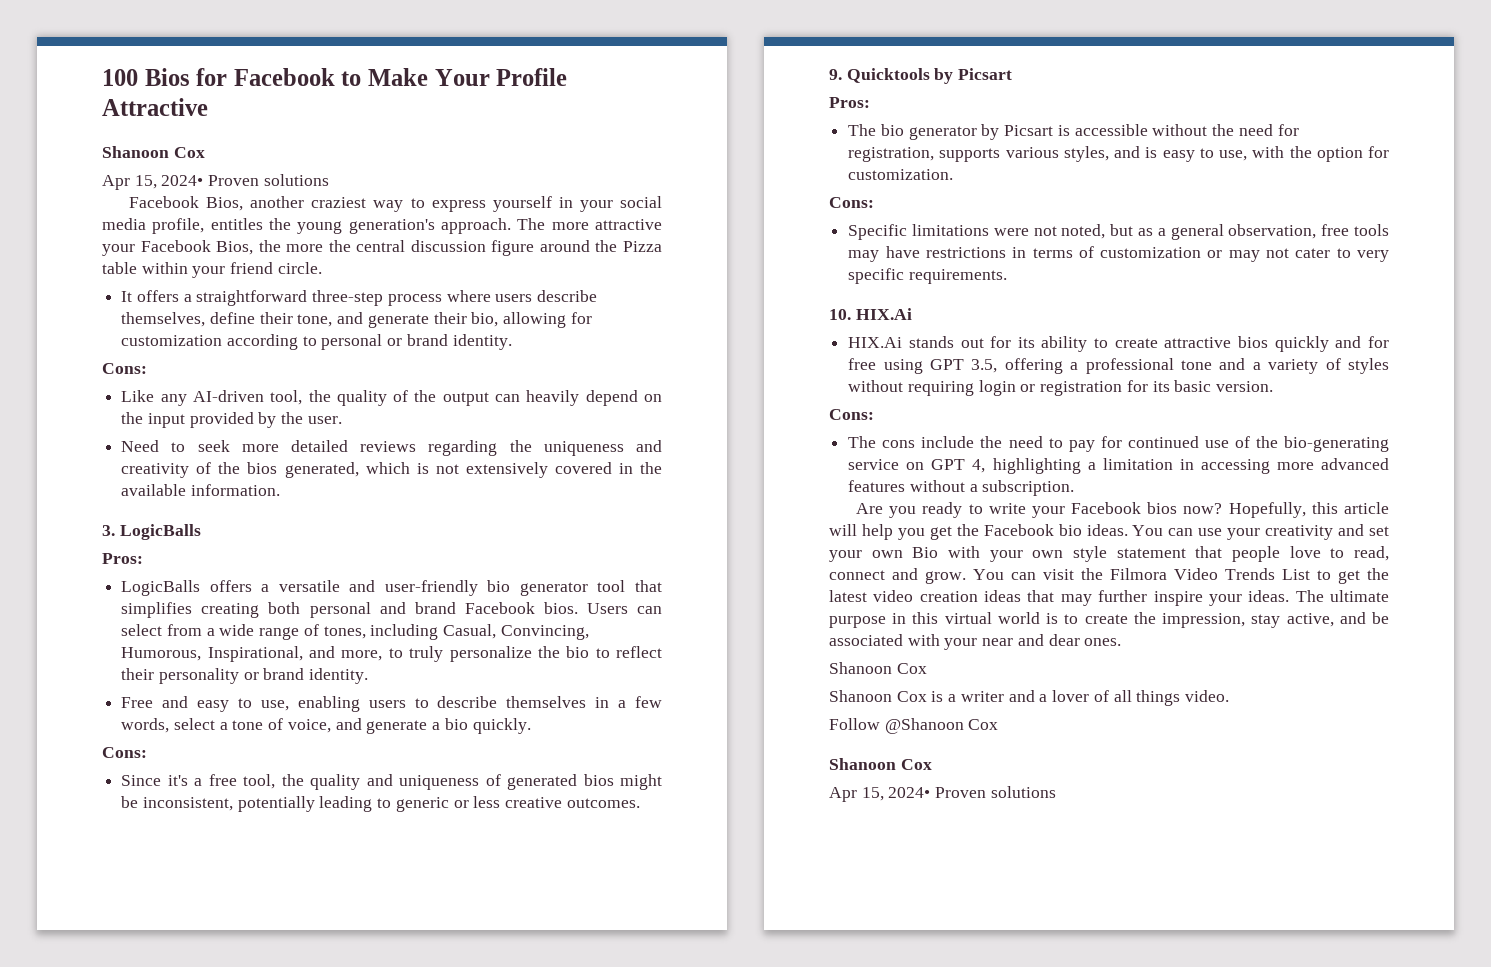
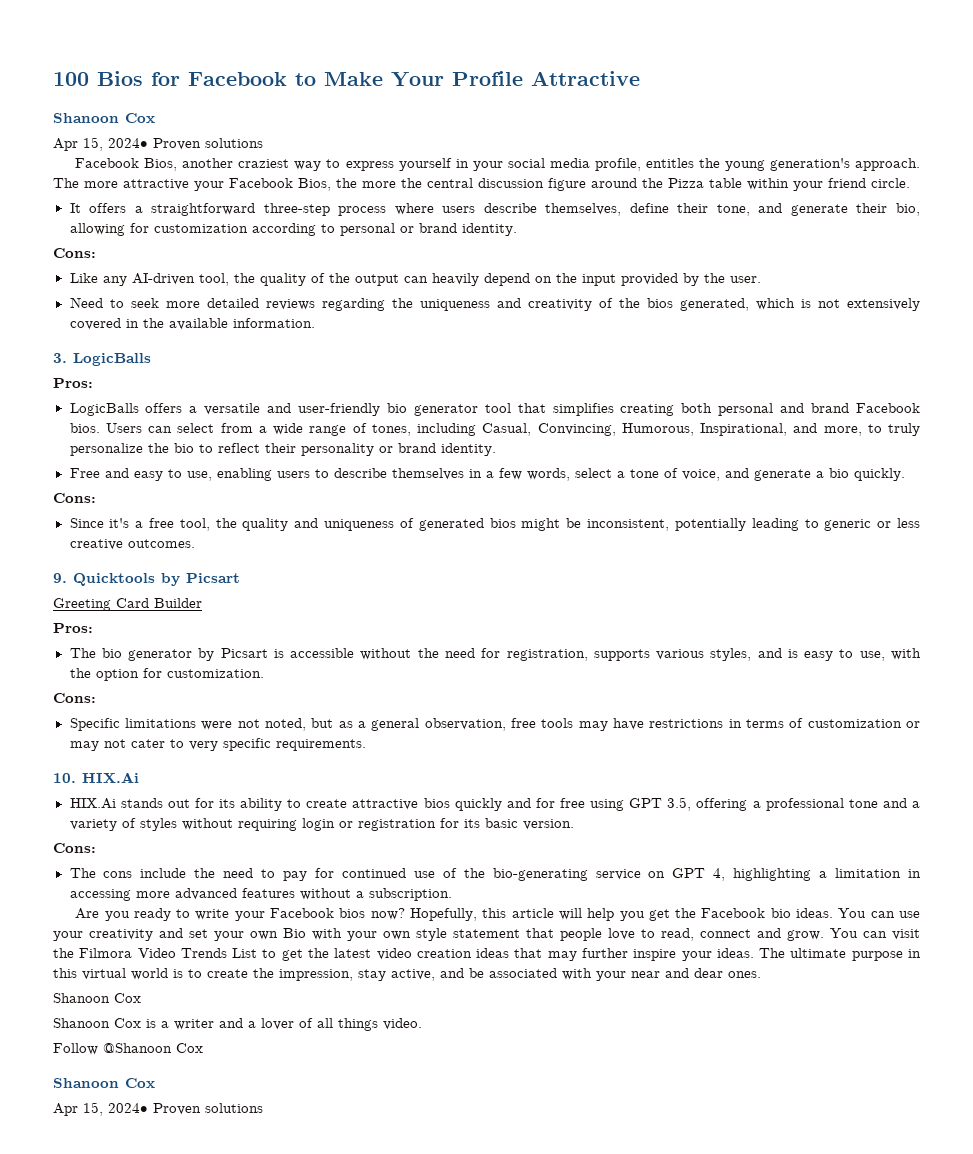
(1013, 74) none -> [53,598,202,611] // Greeting Card Builder

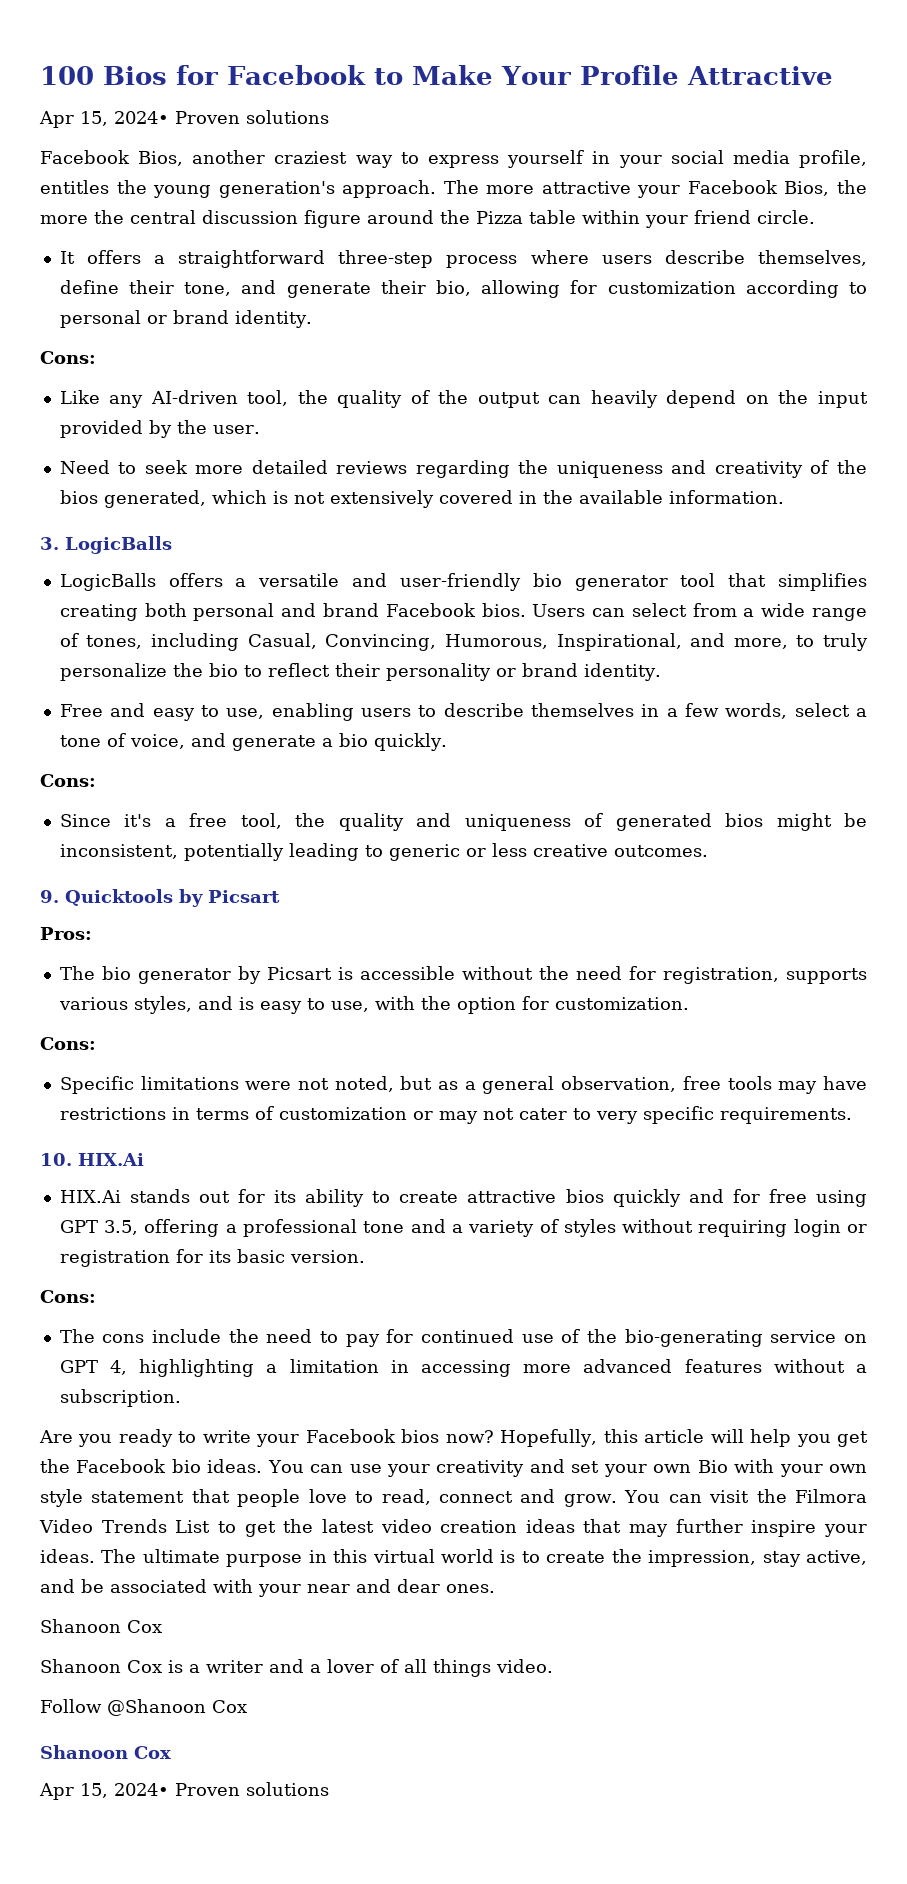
[53,113,155,123] // Shanoon Cox -> (833, 75) none
[53,378,93,388] // Pros: -> (172, 545) none
[53,598,202,611] // Greeting Card Builder -> (280, 896) none

